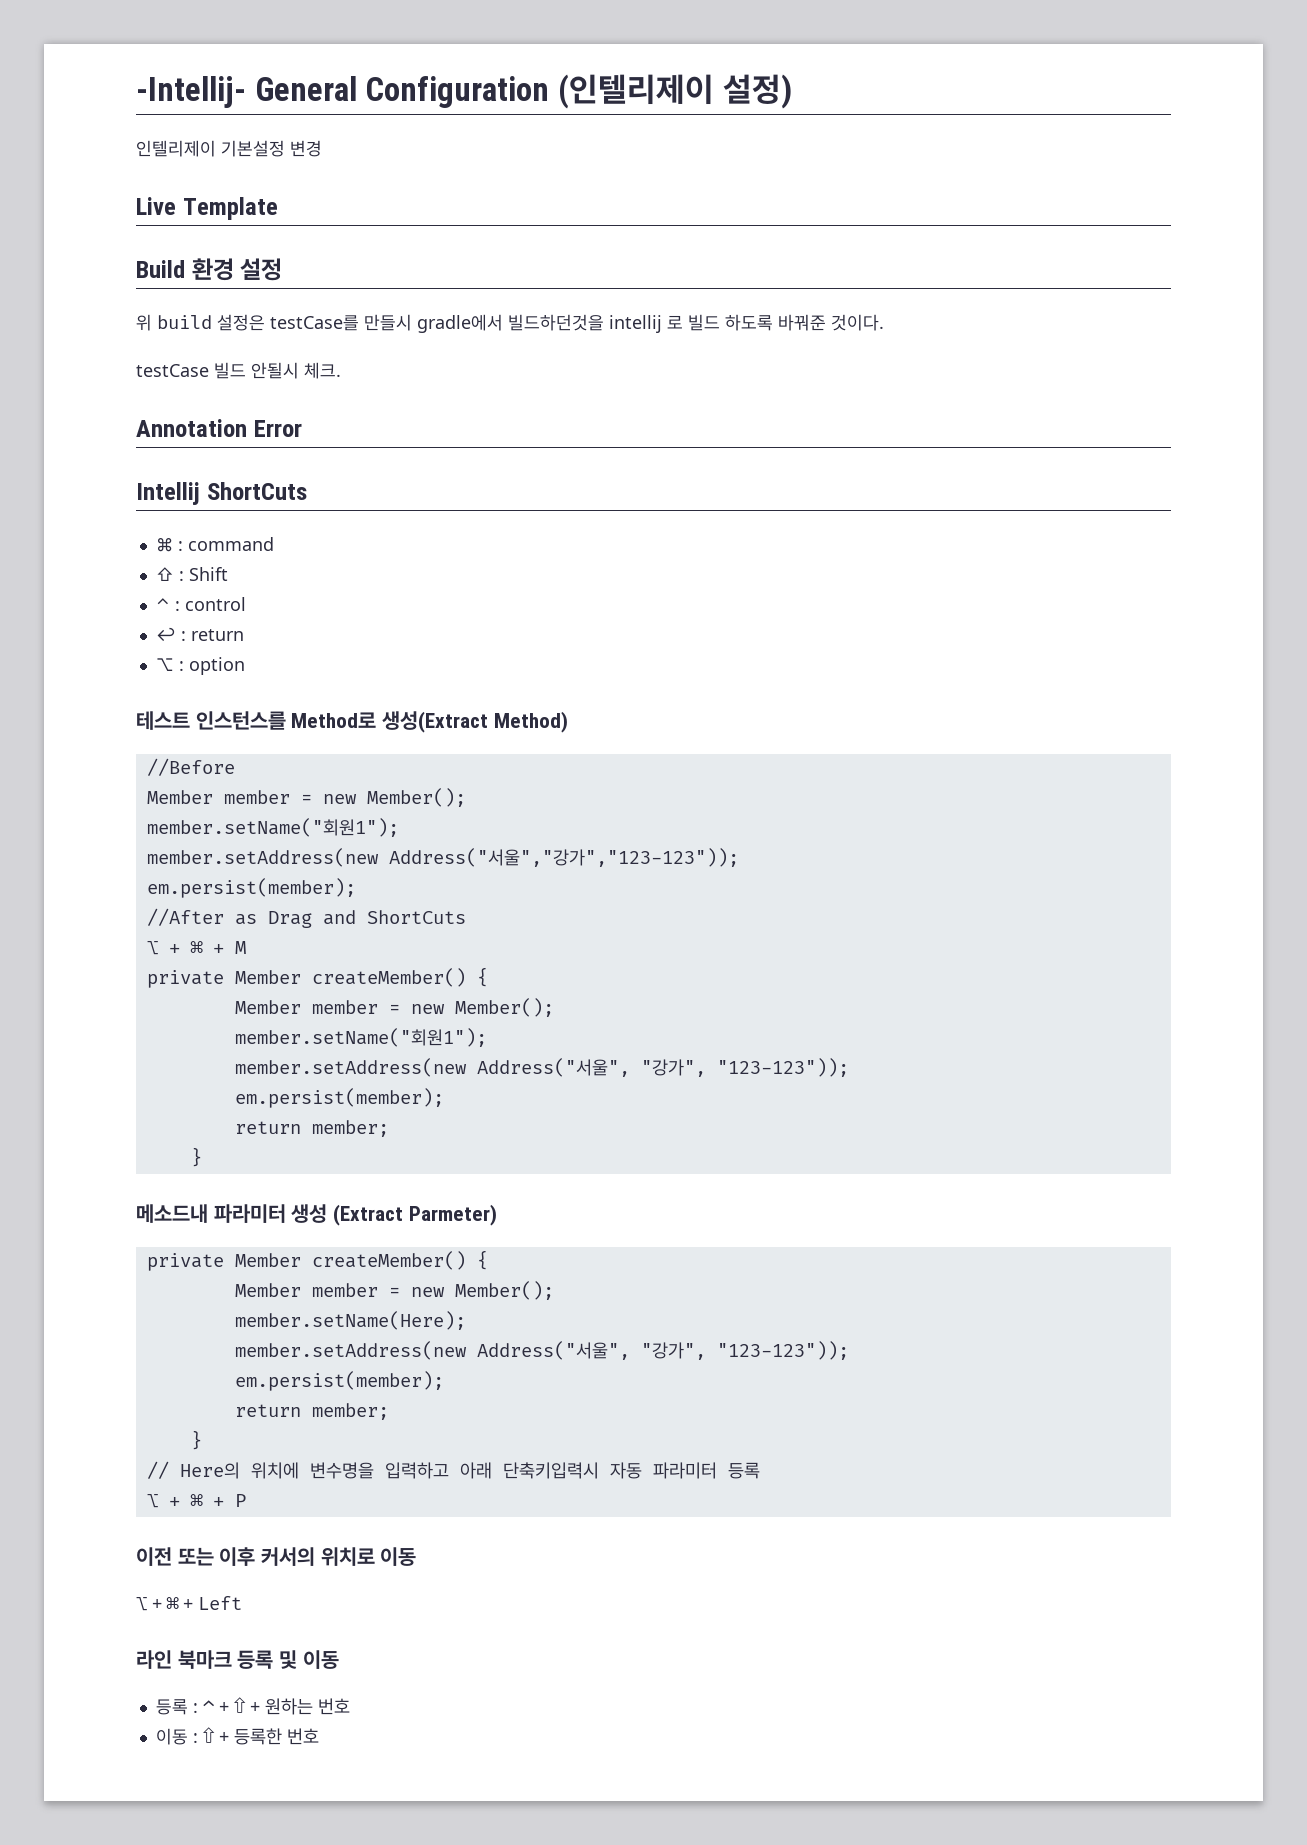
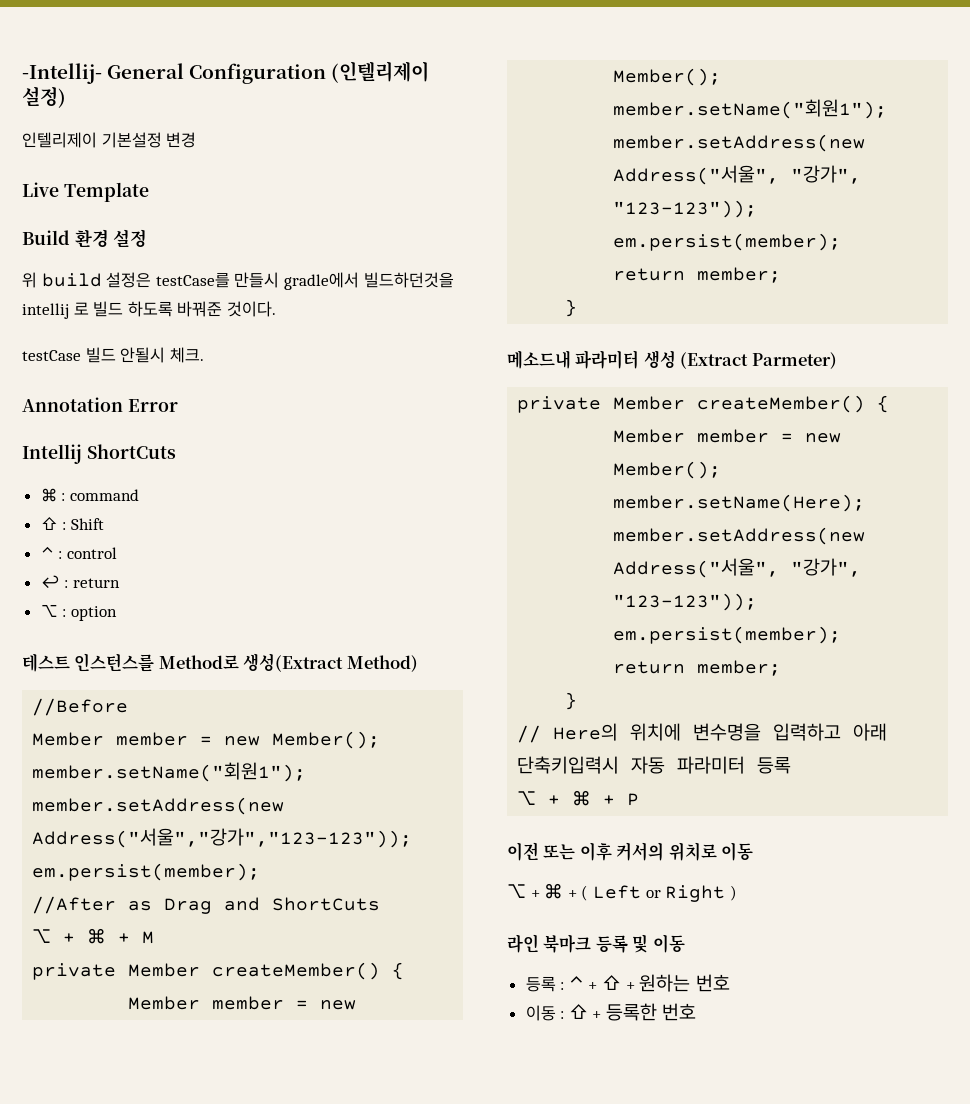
(193, 1604) none -> [581,885,589,901] (
(242, 1603) none -> [645,885,737,902] or Right )

